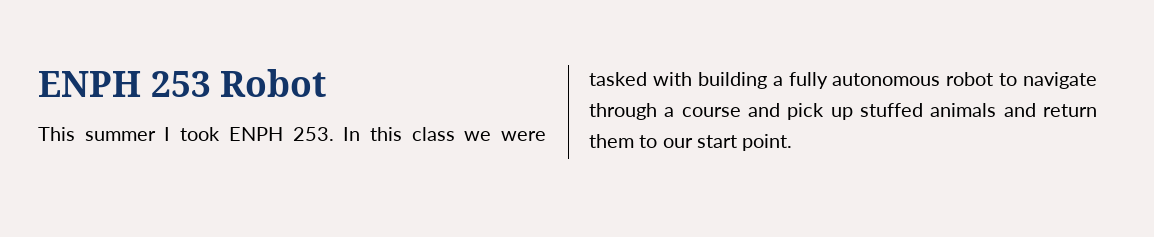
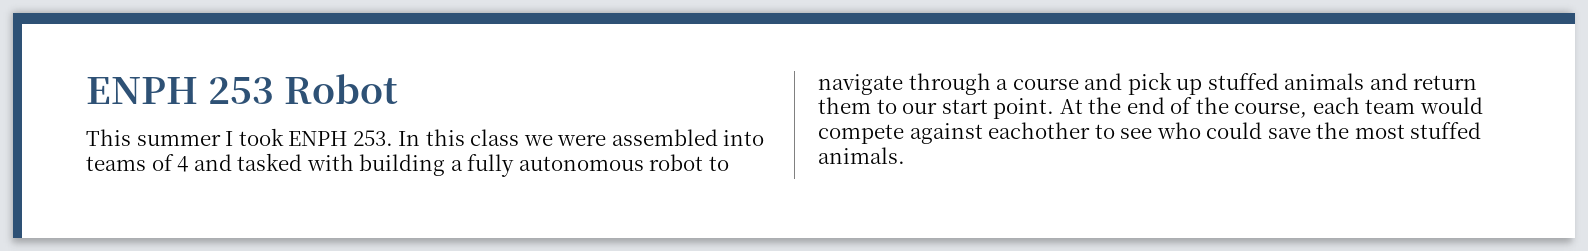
(546, 136) none -> [611,129,765,146] [86,154,232,172] assembled into teams of 4 and
(793, 142) none -> [1059,97,1483,118] [818,122,1482,144] [818,147,905,164] At the end of the course, each team would compete against eachother to see who could save the most stuffed animals.

